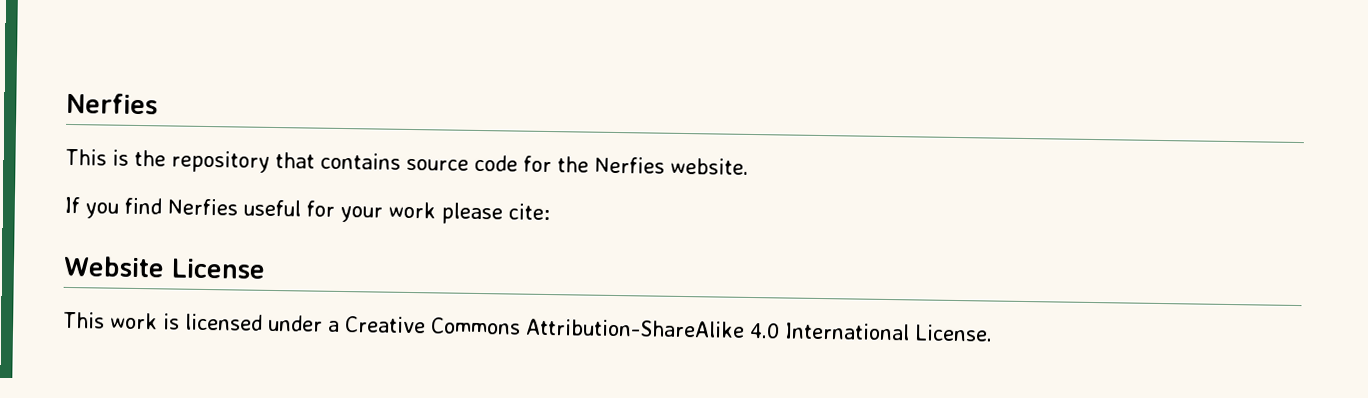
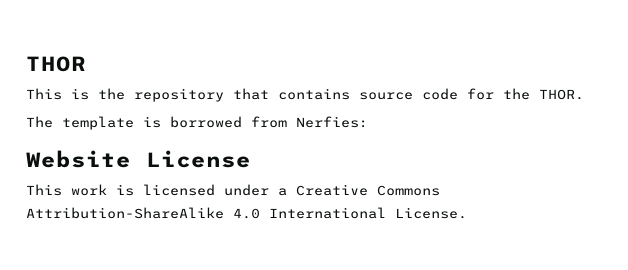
[66,92,158,115] Nerfies -> [26,56,86,72] THOR
[594,156,749,175] [64,196,550,225] Nerfies website. // If you find Nerfies useful for your work please cite: -> [539,89,584,100] [26,116,368,130] THOR. // The template is borrowed from Nerfies:

